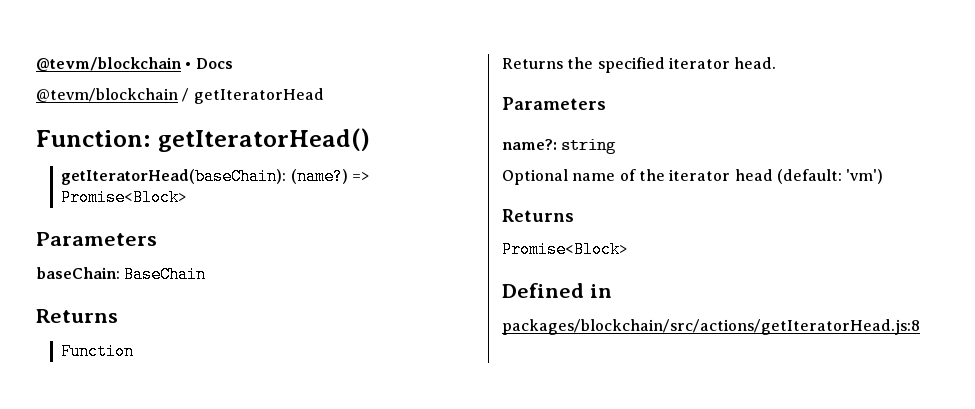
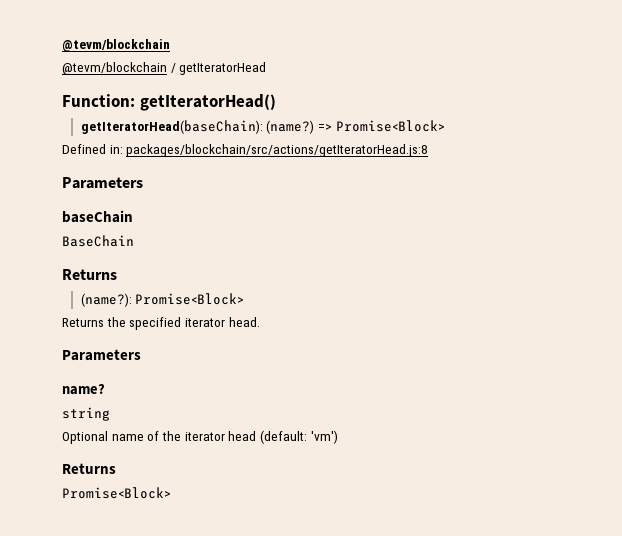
[36,57,233,72] @tevm/blockchain • Docs -> [62,39,170,52] @tevm/blockchain
[36,232,157,246] [36,267,120,279] // Parameters // baseChain: -> [62,144,429,157] [62,177,143,189] [62,210,133,223] // Defined in: packages/blockchain/src/actions/getIteratorHead.js:8 // Parameters // baseChain //
[61,343,135,360] Function -> [80,293,245,307] (name?): Promise<Block>
[502,139,557,150] name?: -> [62,384,105,395] name? //
[502,283,612,298] [502,319,920,335] // Defined in // packages/blockchain/src/actions/getIteratorHead.js:8 -> (171, 493) none

